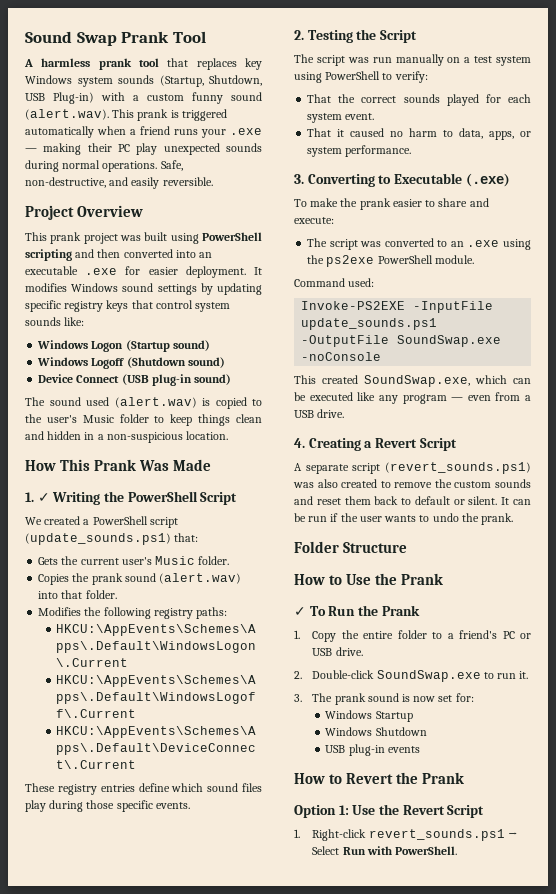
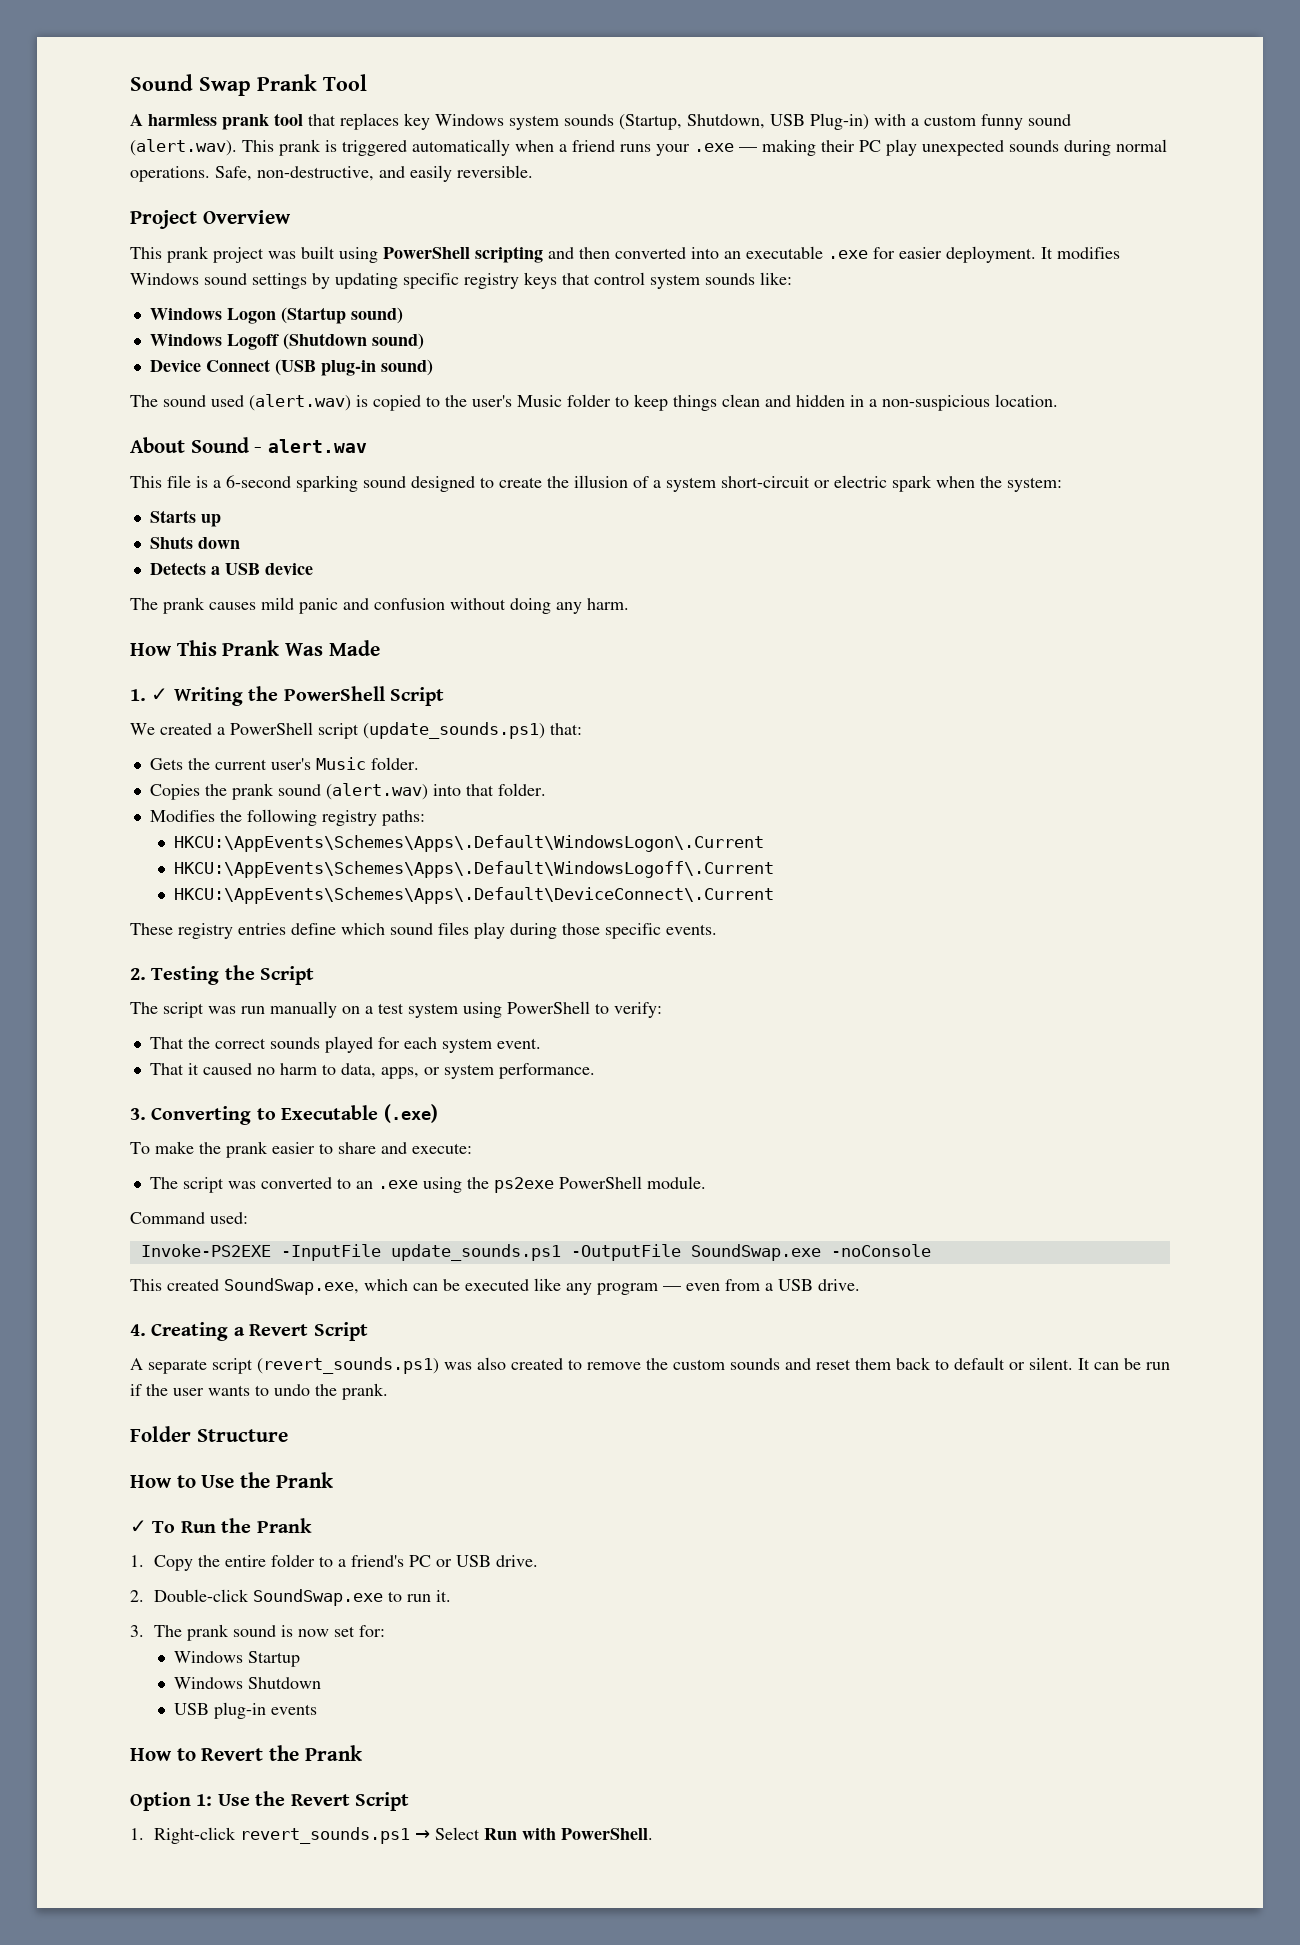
(229, 435) none -> [130,437,368,453] [130,475,1062,492] [149,510,221,527] [149,536,240,549] [149,562,313,575] [130,597,629,614] // About Sound - alert.wav // This file is a 6-second sparking sound designed to create the illusion of a system short-circuit or electric spark when the system: // Starts up // Shuts down // Detects a USB device // The prank causes mild panic and confusion without doing any harm.

